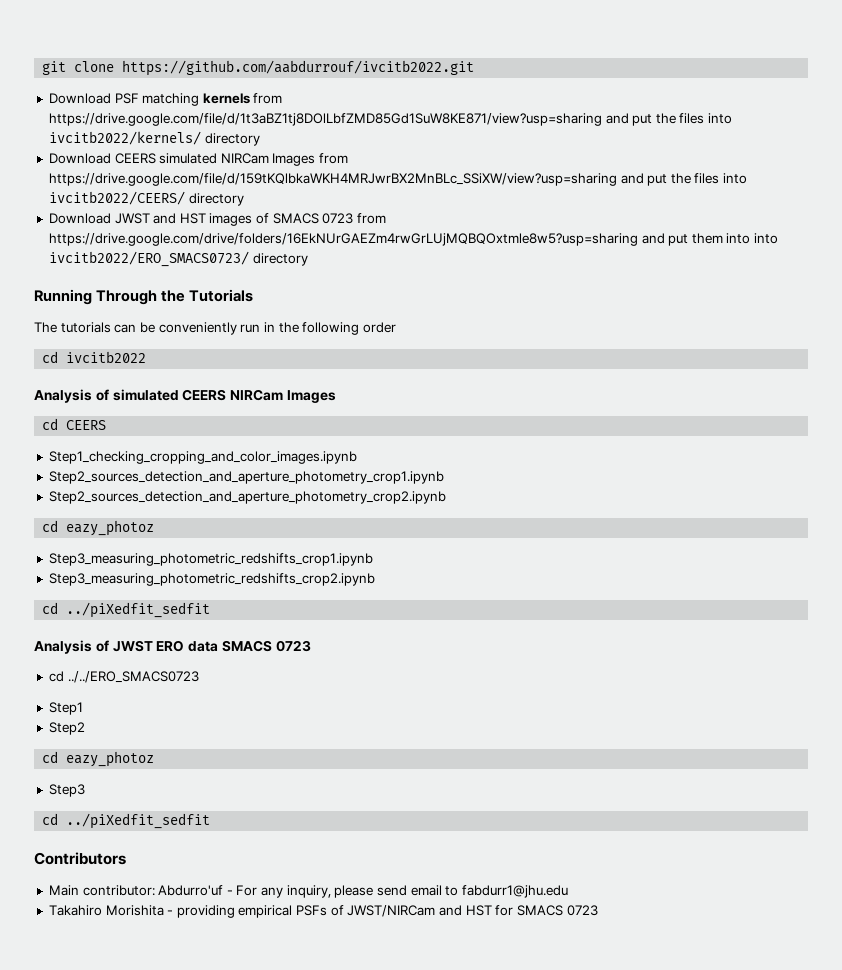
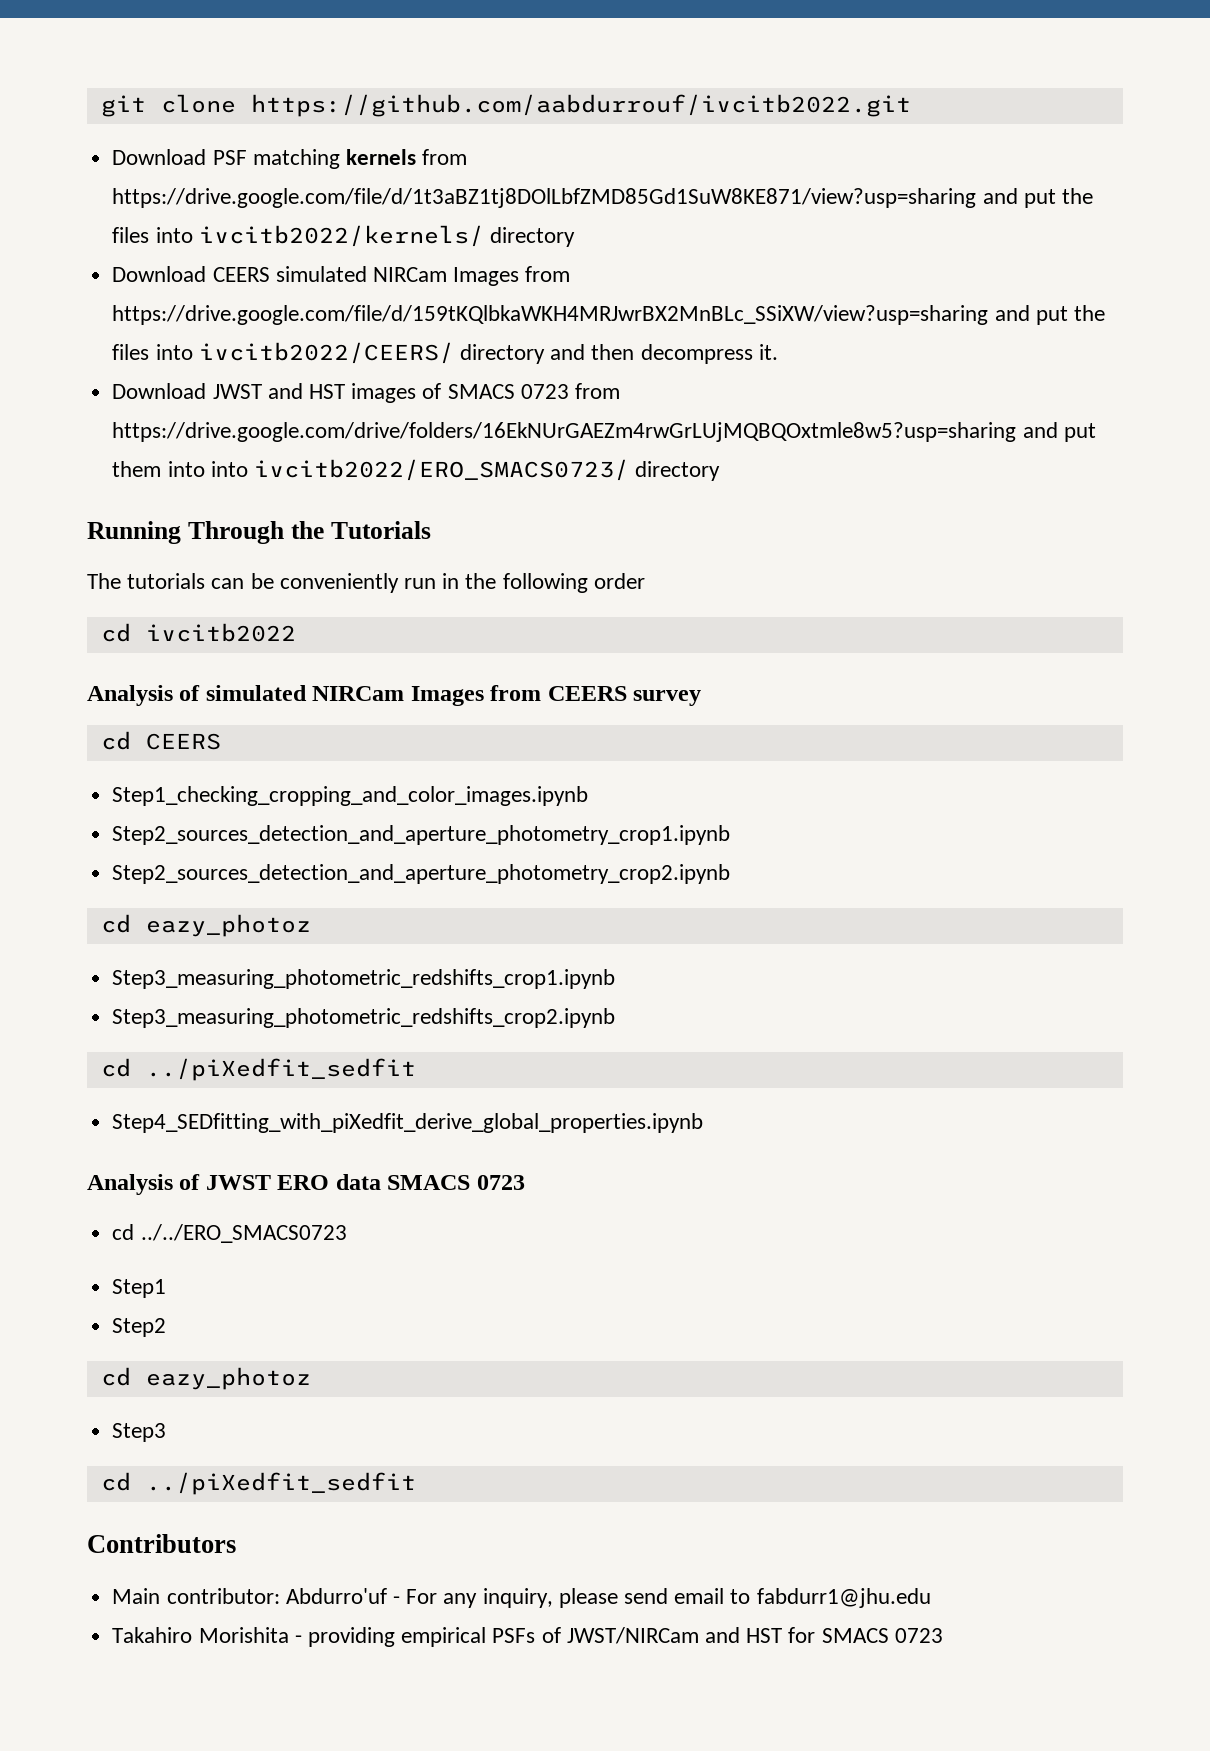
(244, 199) none -> [550,344,778,364] and then decompress it.
[182,389,336,403] CEERS NIRCam Images -> [312,685,702,706] NIRCam Images from CEERS survey
(211, 610) none -> [112,1113,704,1133] // Step4_SEDfitting_with_piXedfit_derive_global_properties.ipynb

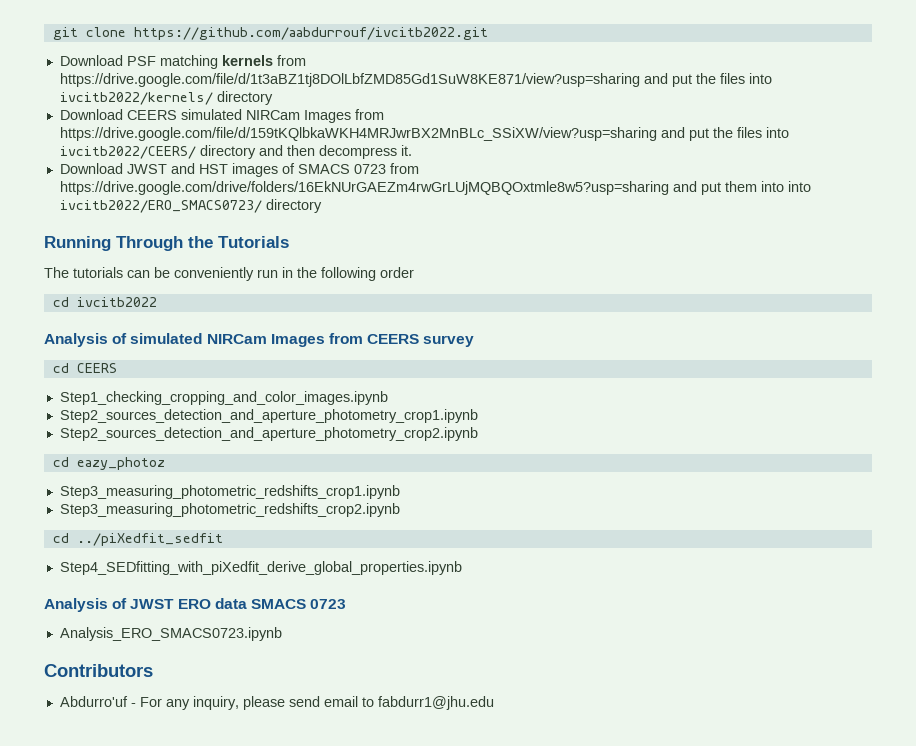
[112,1224,347,1243] [112,1279,167,1298] [112,1318,167,1337] [100,1367,311,1390] [112,1423,167,1442] [100,1472,416,1495] cd ../../ERO_SMACS0723 // Step1 // Step2 // cd eazy_photoz // Step3 // cd ../piXedfit_sedfit -> [59,627,282,641] Analysis_ERO_SMACS0723.ipynb
[112,1588,280,1604] Main contributor: -> (153, 670) none
[112,1627,943,1647] // Takahiro Morishita - providing empirical PSFs of JWST/NIRCam and HST for SMACS 0723 -> (494, 703) none

